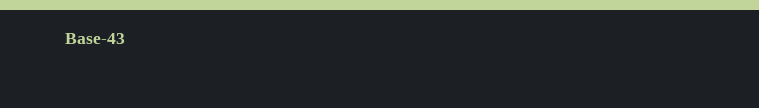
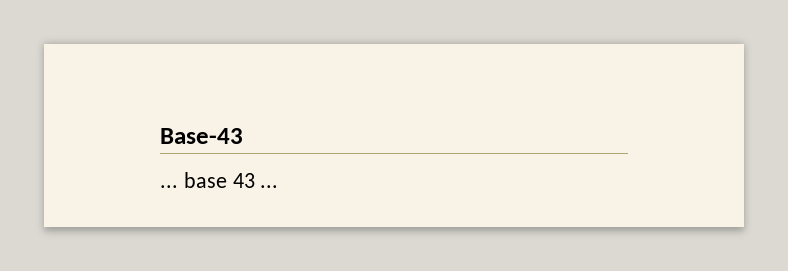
(125, 38) none -> [160,172,279,188] // ... base 43 ...

